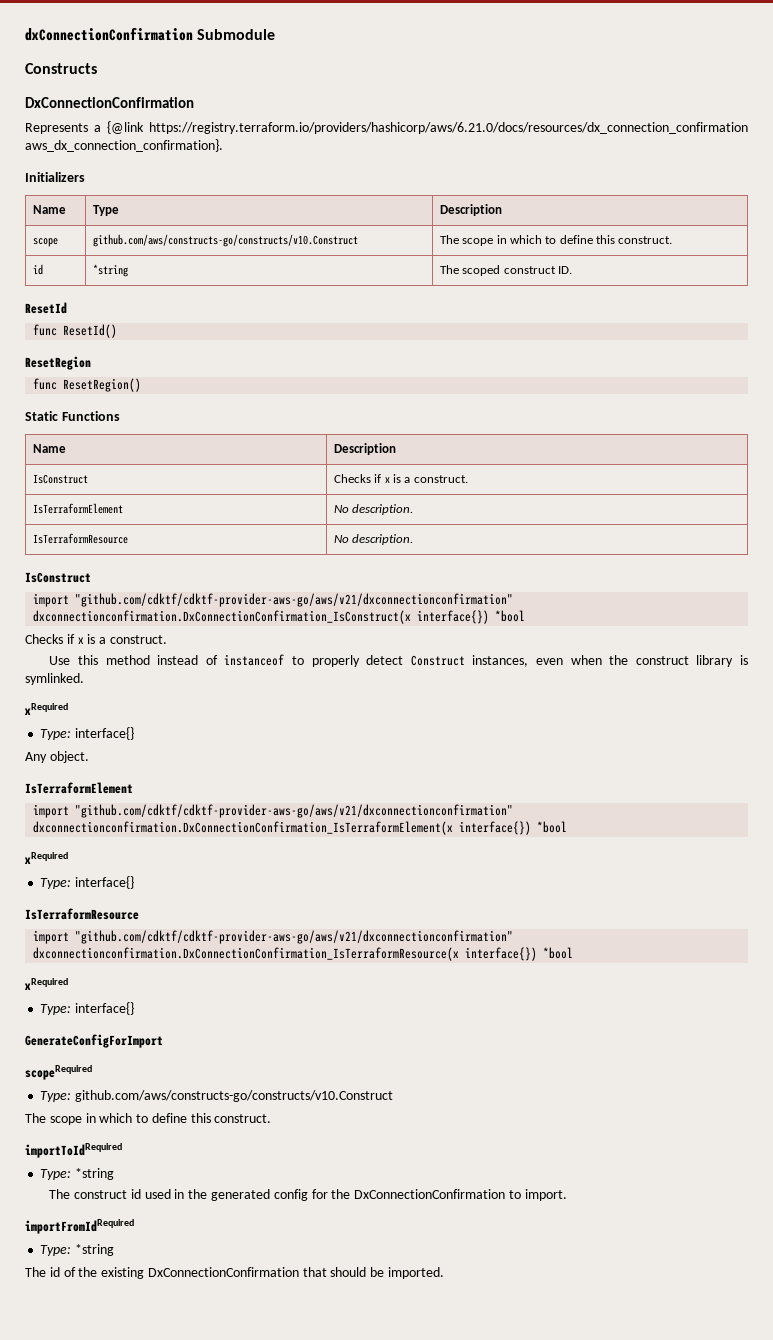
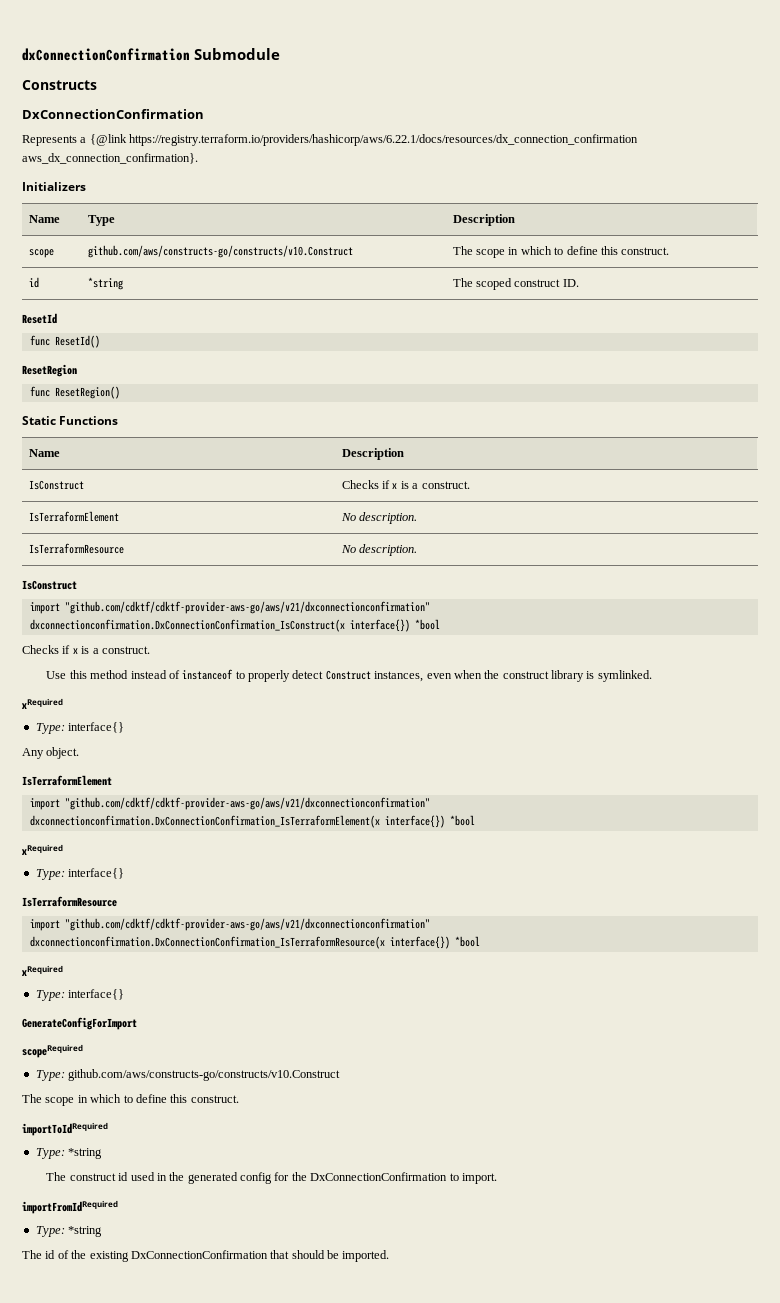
[149,122,749,134] https://registry.terraform.io/providers/hashicorp/aws/6.21.0/docs/resources/dx_connection_confirmation -> [129,134,639,146] https://registry.terraform.io/providers/hashicorp/aws/6.22.1/docs/resources/dx_connection_confirmation

